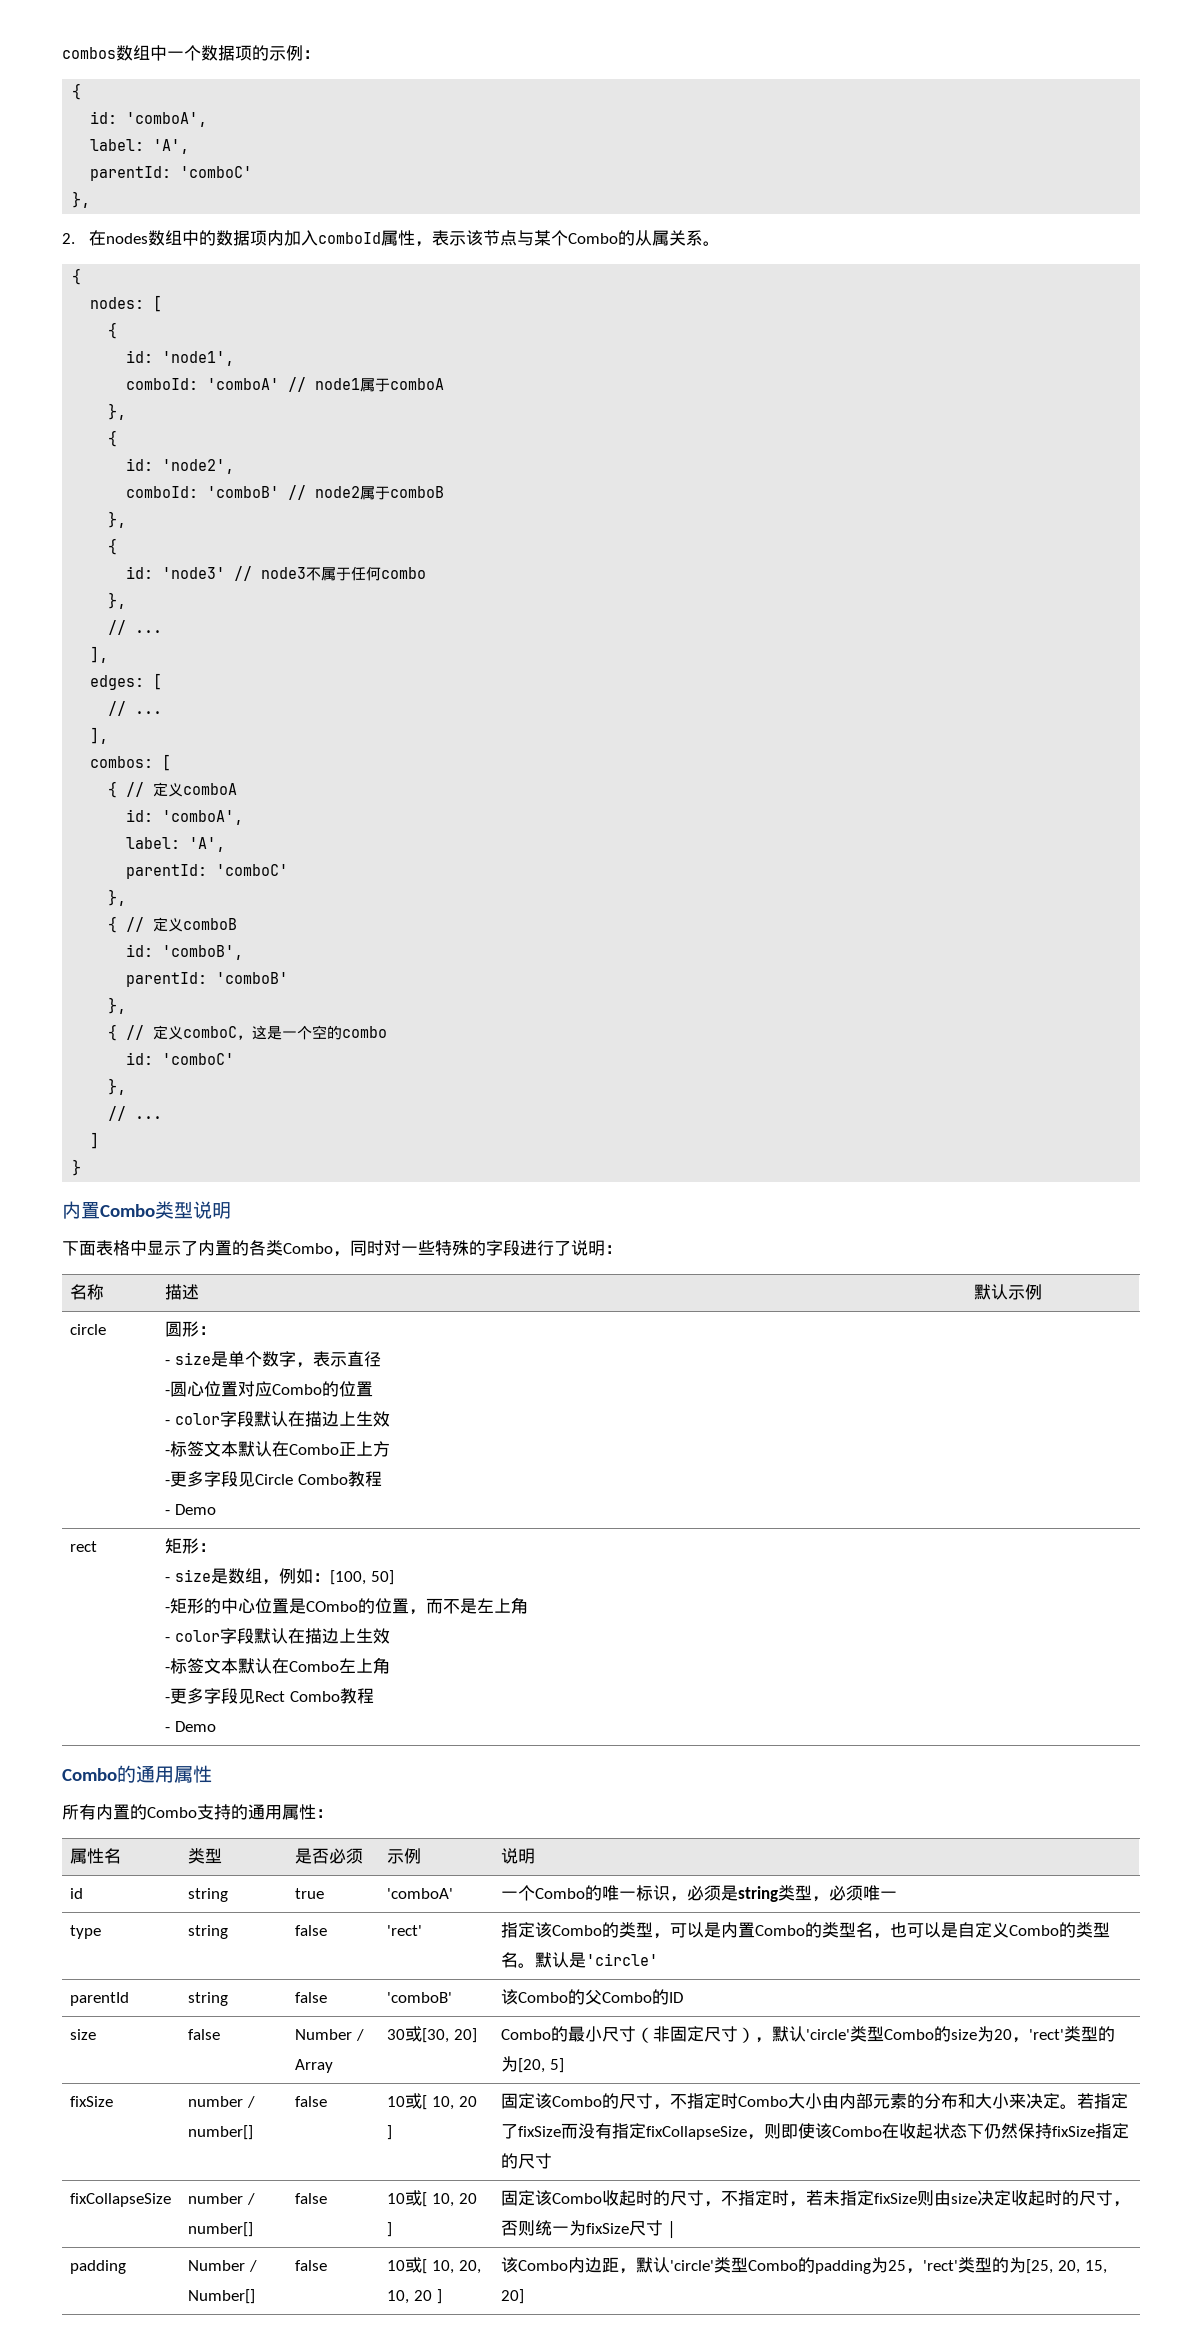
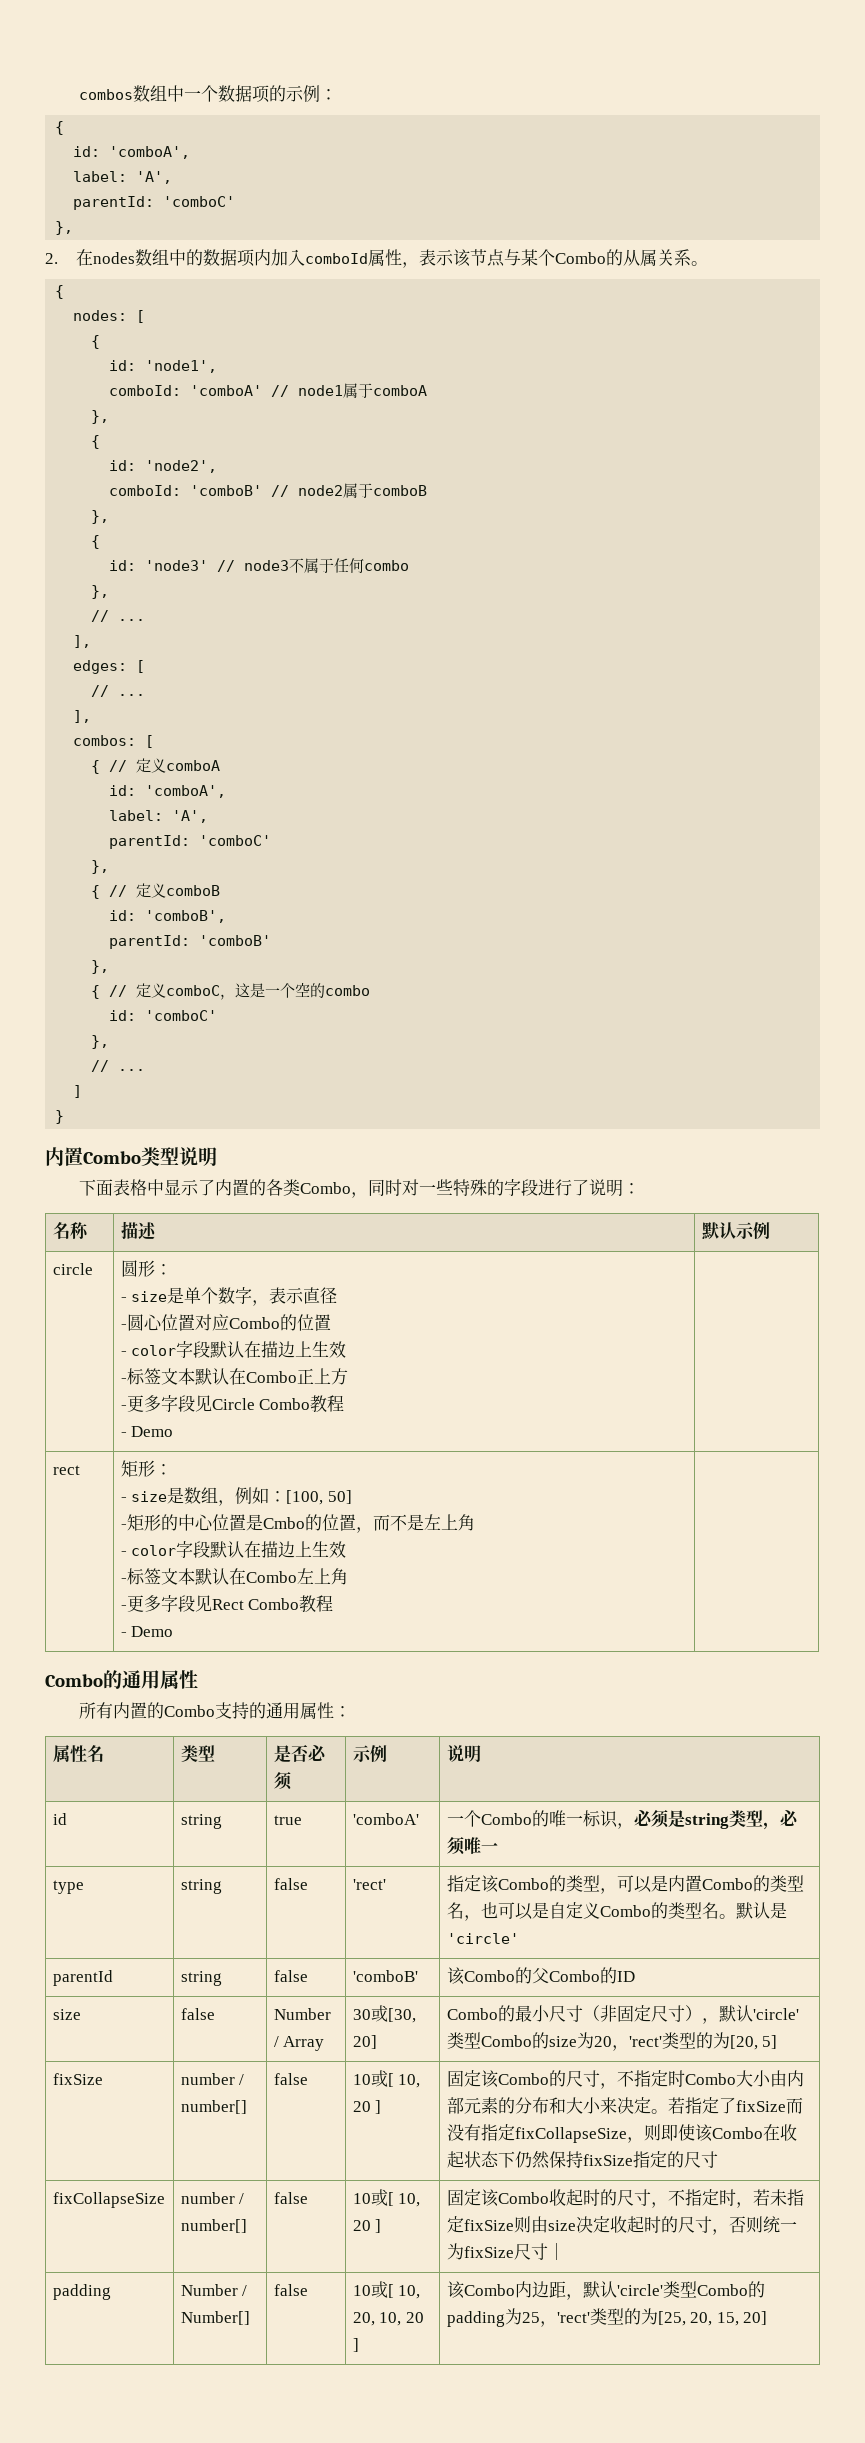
[306,1601,359,1612] COmbo -> [262,1517,305,1529] Cmbo

